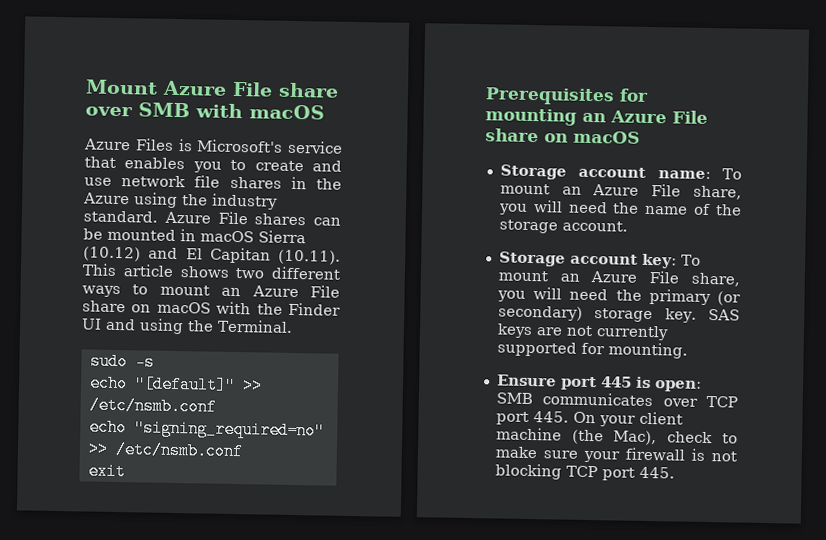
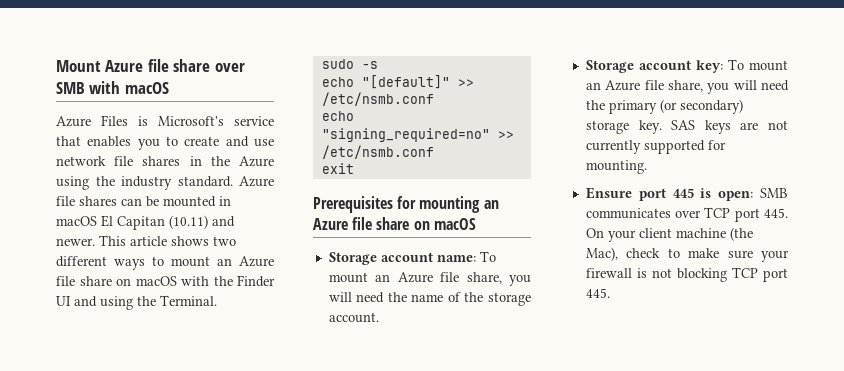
[232,81,273,97] File -> [147,59,169,72] file
[217,211,248,225] File -> [56,196,75,206] file
[258,230,306,244] [83,246,341,265] Sierra (10.12) and El Capitan (10.11). -> [101,215,235,230] [56,238,95,246] El Capitan (10.11) and newer.
[310,285,340,298] File -> [56,276,75,286] file
[672,110,708,124] File -> [352,217,373,230] file
[651,184,682,197] File -> [440,272,460,282] file
[649,271,681,284] File -> [644,80,664,90] file

